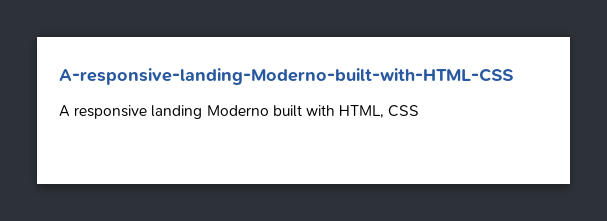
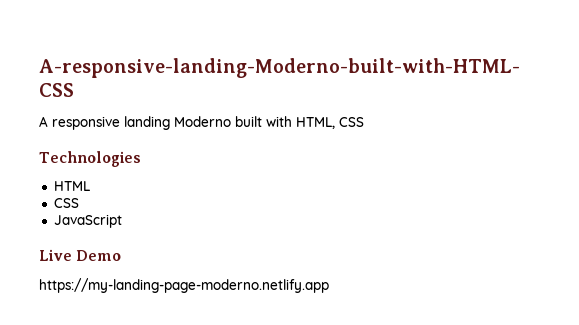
(420, 111) none -> [39,151,141,167] [53,181,90,191] [53,198,79,208] [53,214,122,228] [39,249,122,261] [39,278,329,293] // Technologies // HTML // CSS // JavaScript // Live Demo // https://my-landing-page-moderno.netlify.app

